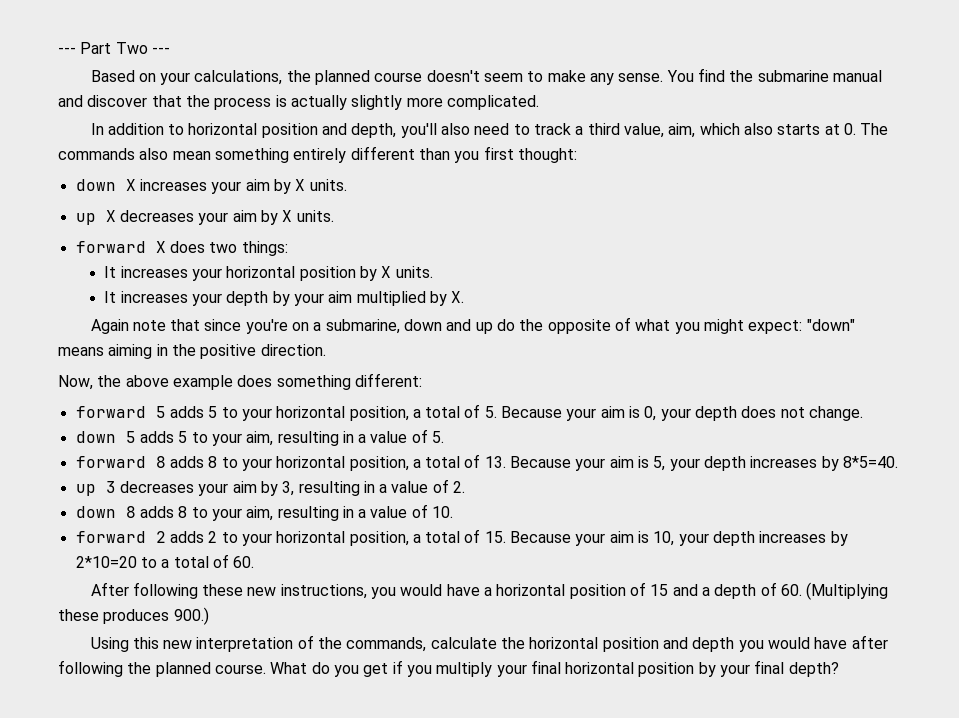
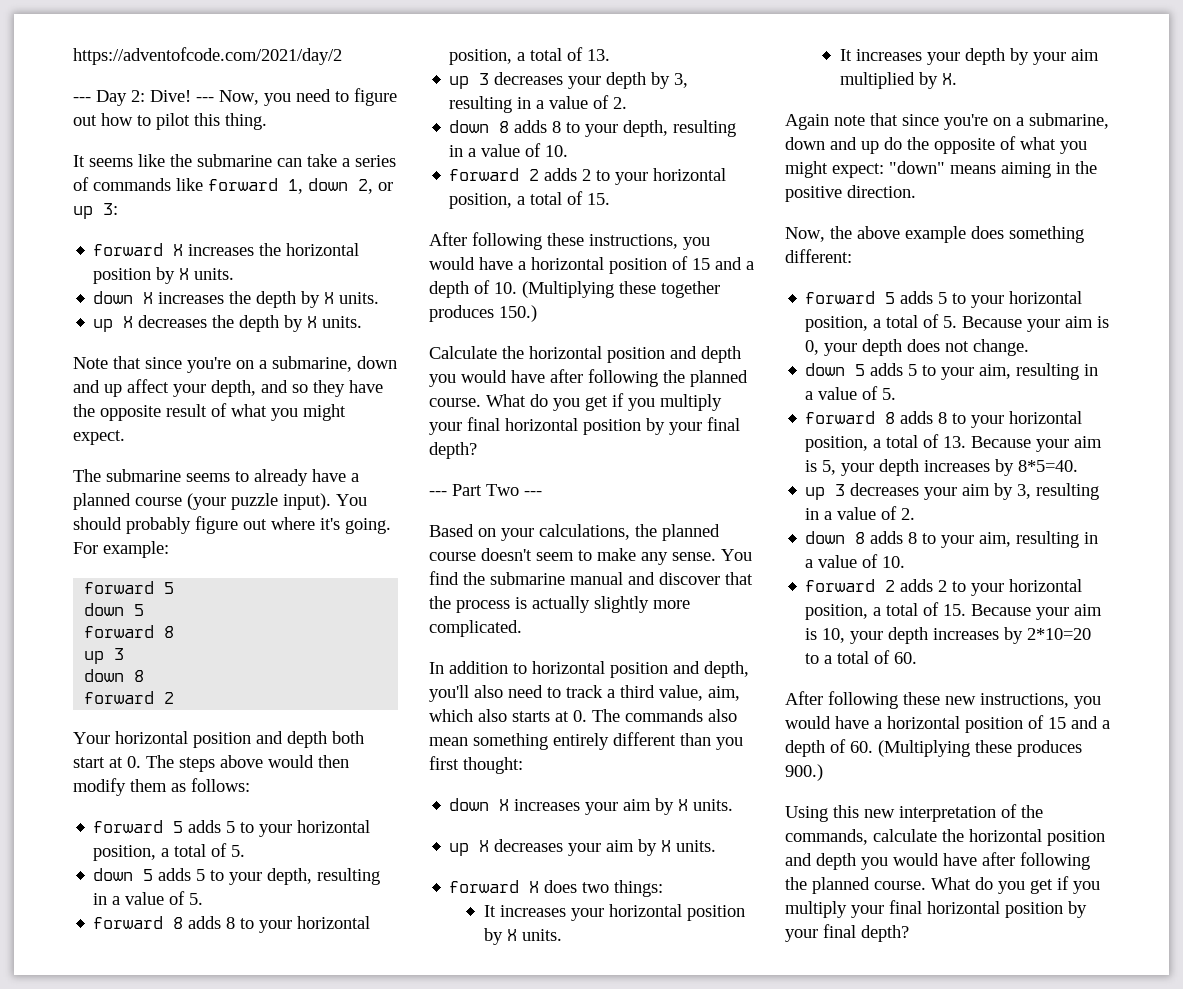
(58, 50) none -> [73,47,342,65] [73,88,397,106] [73,113,267,130] [73,154,396,167] [73,177,393,194] [73,203,118,219] [93,243,360,256] [93,267,235,284] [93,291,380,308] [93,315,363,332] [73,356,397,373] [73,379,383,397] [73,403,346,421] [73,430,125,445] [73,469,359,486] [73,493,367,510] [73,516,391,534] [73,541,169,558] [84,581,175,594] [84,603,145,616] [84,625,175,638] [84,648,125,664] [84,669,145,682] [84,691,175,704] [73,731,364,748] [73,755,349,772] [73,778,250,796] [93,820,371,837] [93,843,246,861] [93,868,381,885] [93,891,204,905] [93,916,371,933] [449,47,611,65] [449,72,689,89] [449,95,628,113] [449,120,737,137] [449,143,569,157] [449,168,727,185] [449,191,611,209] [429,232,710,250] [429,256,754,274] [429,280,720,298] [429,305,537,322] [429,346,741,363] [429,369,748,387] [429,393,722,411] [429,417,740,435] [429,442,477,459] https://adventofcode.com/2021/day/2 // --- Day 2: Dive! --- Now, you need to figure out how to pilot this thing. // It seems like the submarine can take a series of commands like forward 1, down 2, or up 3: // forward X increases the horizontal position by X units. // down X increases the depth by X units. // up X decreases the depth by X units. // Note that since you're on a submarine, down and up affect your depth, and so they have the opposite result of what you might expect. // The submarine seems to already have a planned course (your puzzle input). You should probably figure out where it's going. For example: // forward 5 // down 5 // forward 8 // up 3 // down 8 // forward 2 // Your horizontal position and depth both start at 0. The steps above would then modify them as follows: // forward 5 adds 5 to your horizontal position, a total of 5. // down 5 adds 5 to your depth, resulting in a value of 5. // forward 8 adds 8 to your horizontal position, a total of 13. // up 3 decreases your depth by 3, resulting in a value of 2. // down 8 adds 8 to your depth, resulting in a value of 10. // forward 2 adds 2 to your horizontal position, a total of 15. // After following these instructions, you would have a horizontal position of 15 and a depth of 10. (Multiplying these together produces 150.) // Calculate the horizontal position and depth you would have after following the planned course. What do you get if you multiply your final horizontal position by your final depth? //

